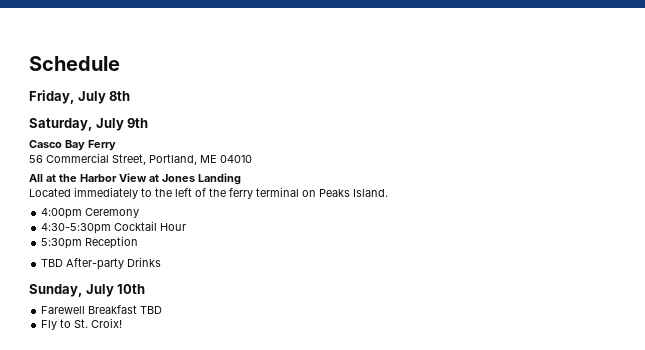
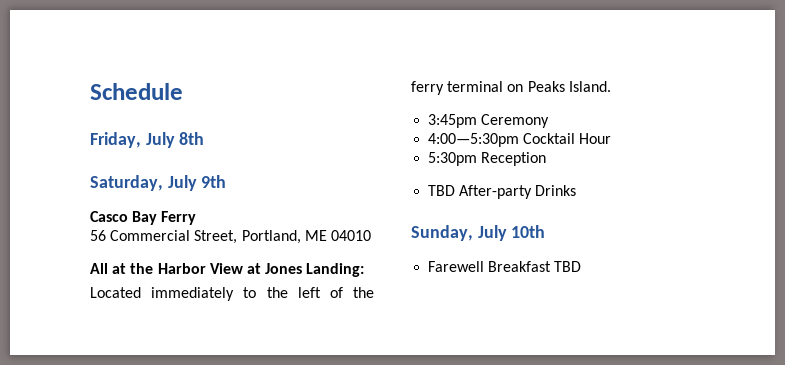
[198,173,241,185] Landing -> [306,263,365,277] Landing:
[41,208,83,219] 4:00pm -> [428,114,478,128] 3:45pm
[41,223,112,234] 4:30-5:30pm -> [428,133,520,147] 4:00—5:30pm
[41,318,123,330] // Fly to St. Croix! -> (582, 266) none

